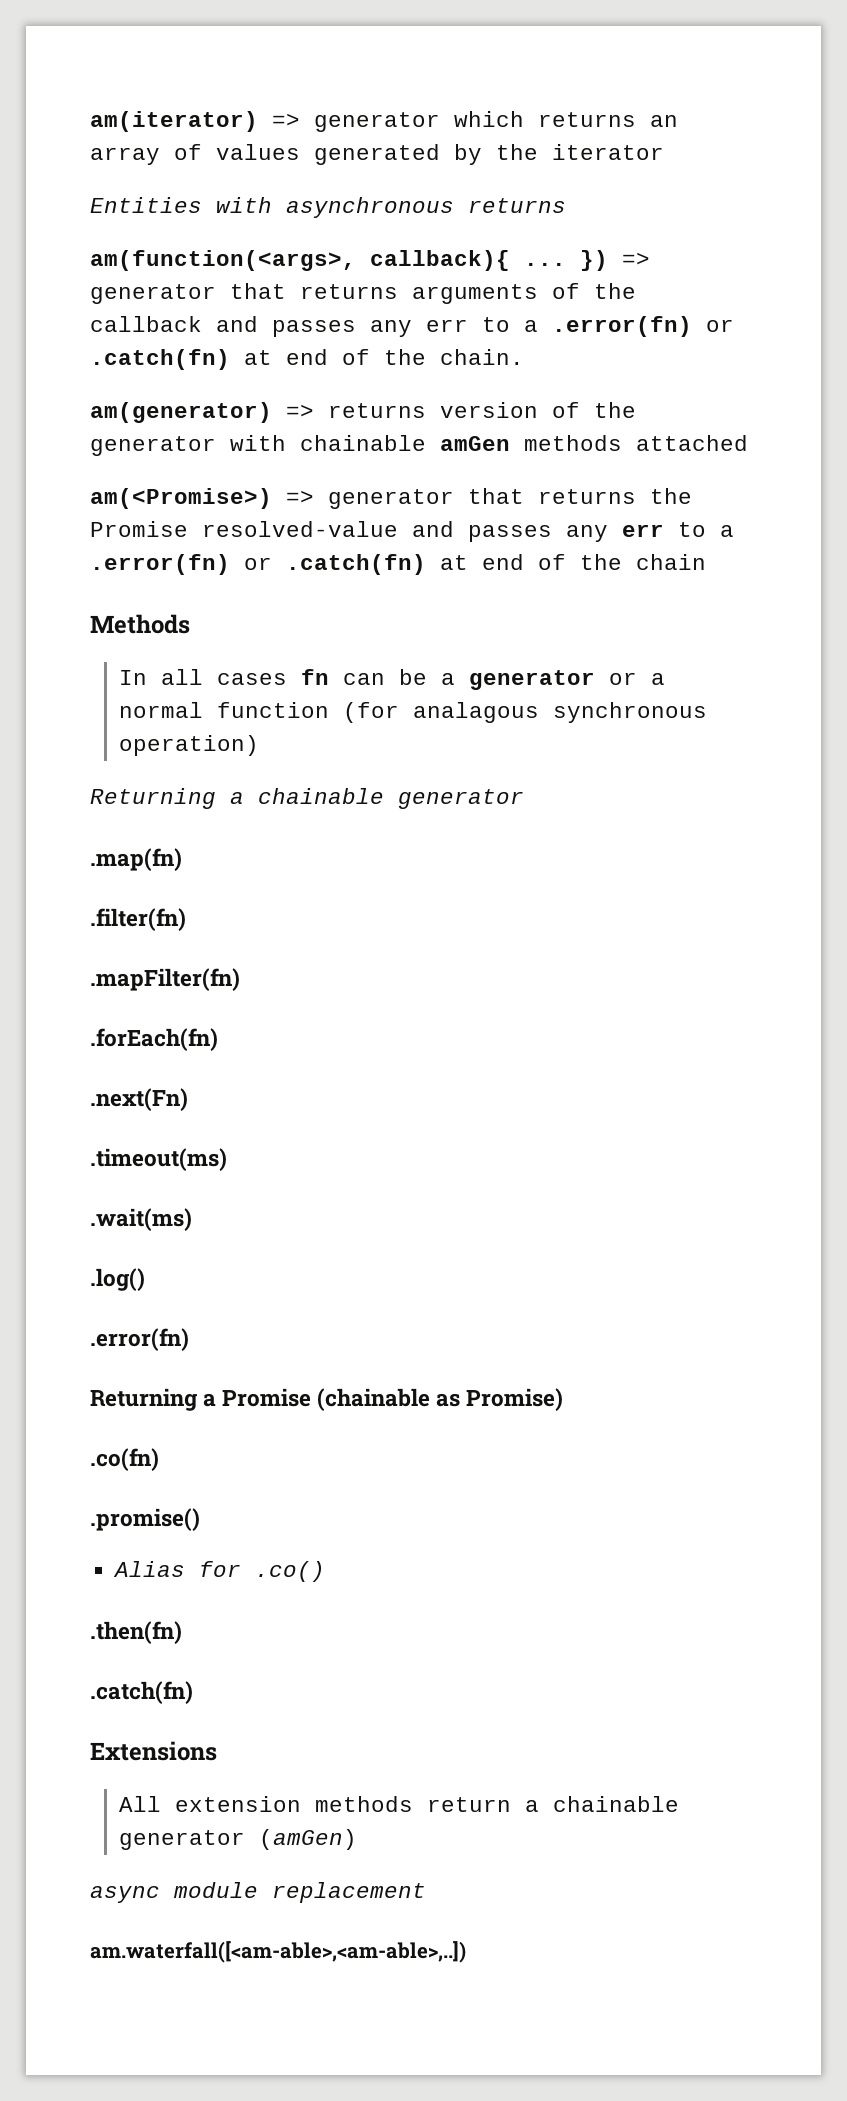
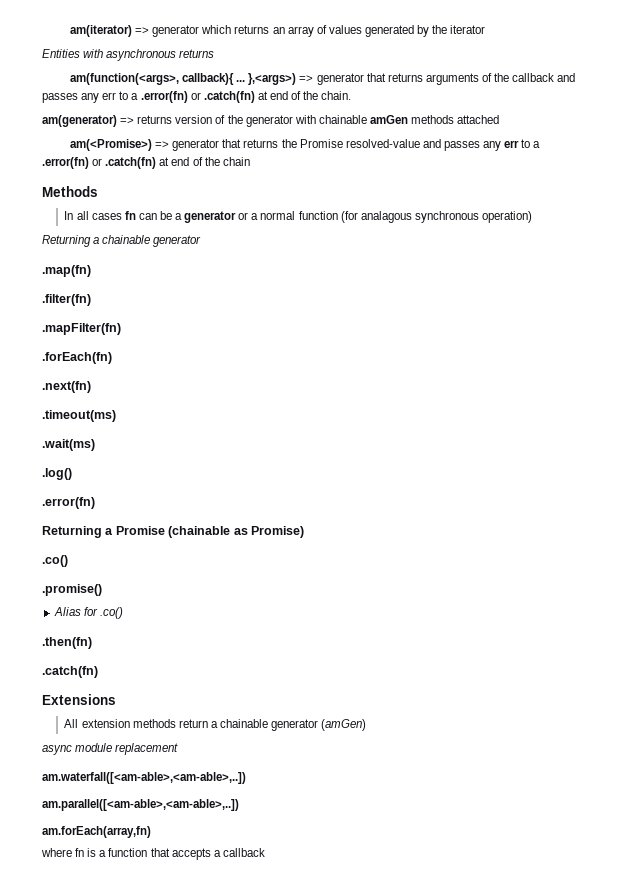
[580,250,608,271] }) -> [248,73,297,85] },<args>)
[90,1088,188,1111] .next(Fn) -> [42,381,91,393] .next(fn)
[90,1448,159,1471] .co(fn) -> [42,555,68,567] .co()
(466, 1952) none -> [42,799,239,811] [42,826,151,838] [41,848,265,860] // am.parallel([<am-able>,<am-able>,..]) // am.forEach(array,fn) // where fn is a function that accepts a callback

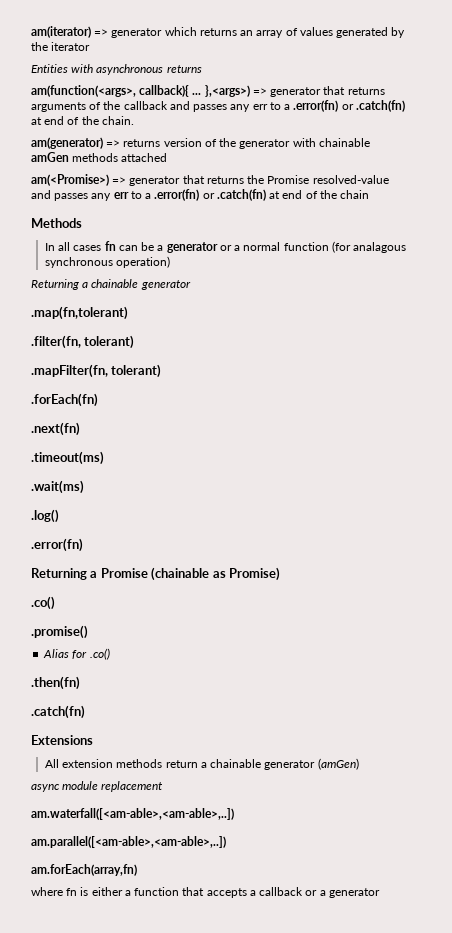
[42,265,91,277] [42,294,91,306] [42,323,121,335] .map(fn) // .filter(fn) // .mapFilter(fn) -> [31,306,128,320] [31,335,135,349] [31,364,162,378] .map(fn,tolerant) // .filter(fn, tolerant) // .mapFilter(fn, tolerant)
(97, 852) none -> [91,887,123,896] either
(265, 852) none -> [305,888,380,898] or a generator

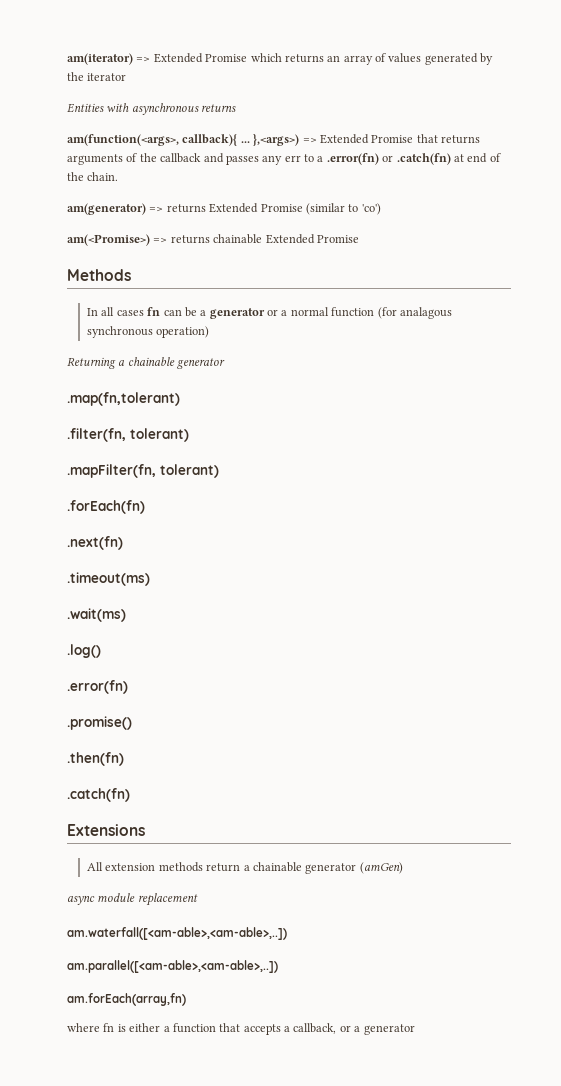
[111,28,163,38] generator -> [153,53,248,63] Extended Promise
[270,87,322,97] generator -> [319,134,414,144] Extended Promise
[163,138,370,149] [31,152,168,162] [31,174,389,186] [31,189,370,201] version of the generator with chainable amGen methods attached // am(<Promise>) => generator that returns the Promise resolved-value and passes any err to a .error(fn) or .catch(fn) at end of the chain -> [209,203,381,215] [67,234,359,246] Extended Promise (similar to 'co') // am(<Promise>) => returns chainable Extended Promise
[31,567,280,581] [31,596,55,610] [31,625,88,639] [43,648,110,660] Returning a Promise (chainable as Promise) // .co() // .promise() // Alias for .co() -> [67,716,132,730] .promise()
[259,887,304,896] callback -> [293,1023,337,1034] callback,

